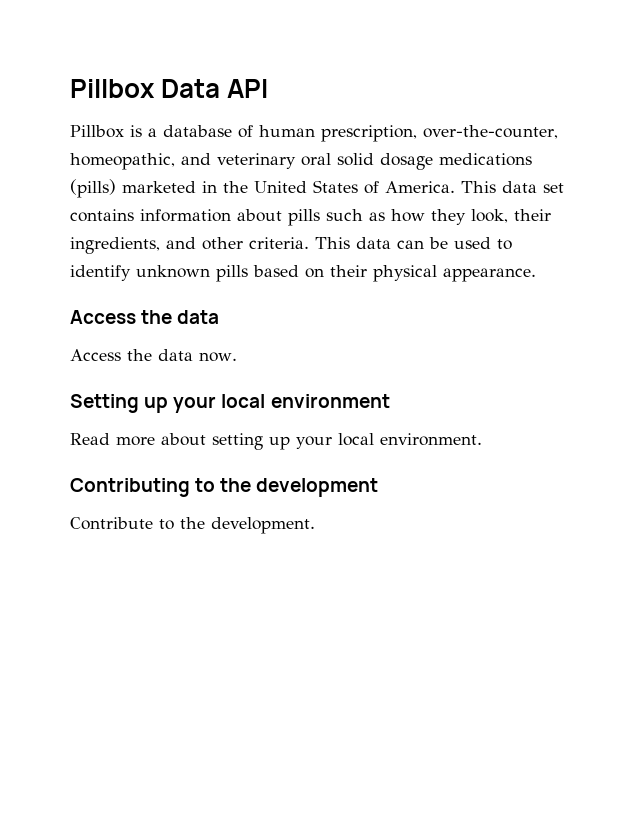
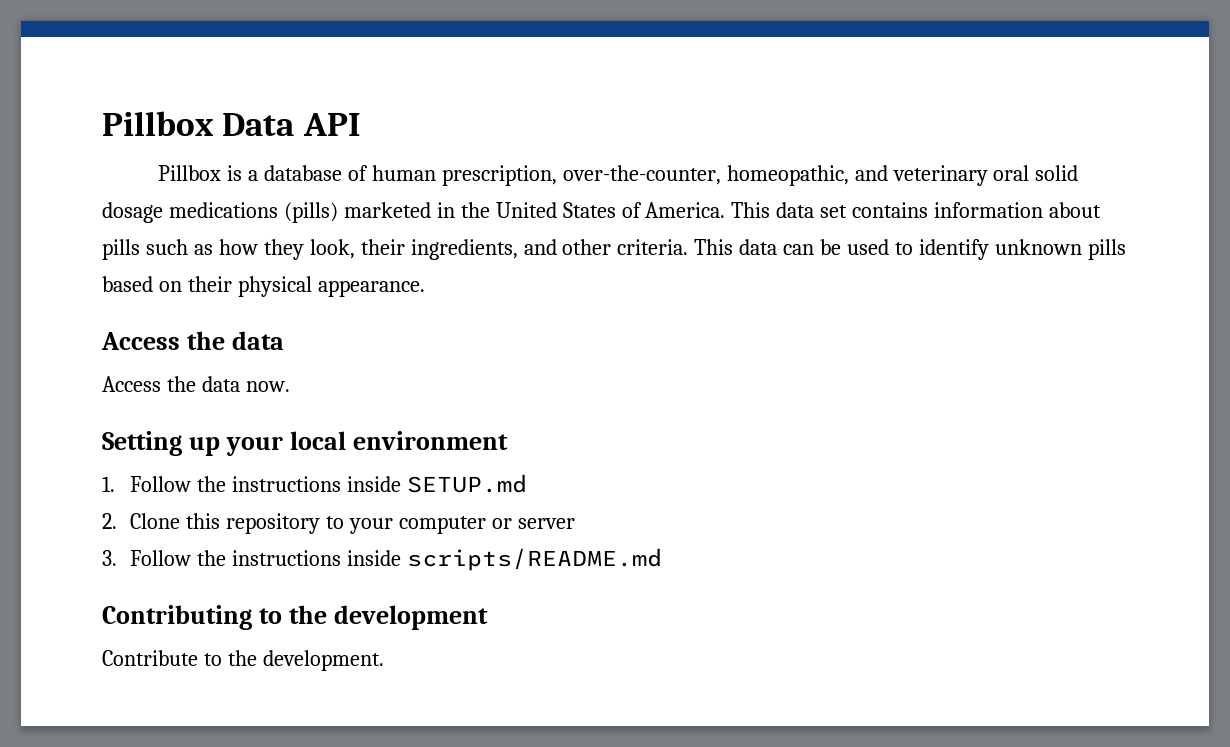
[70,433,482,450] Read more about setting up your local environment. -> [102,474,528,493] [102,513,575,534] [102,548,663,571] 1. Follow the instructions inside SETUP.md // 2. Clone this repository to your computer or server // 3. Follow the instructions inside scripts/README.md

